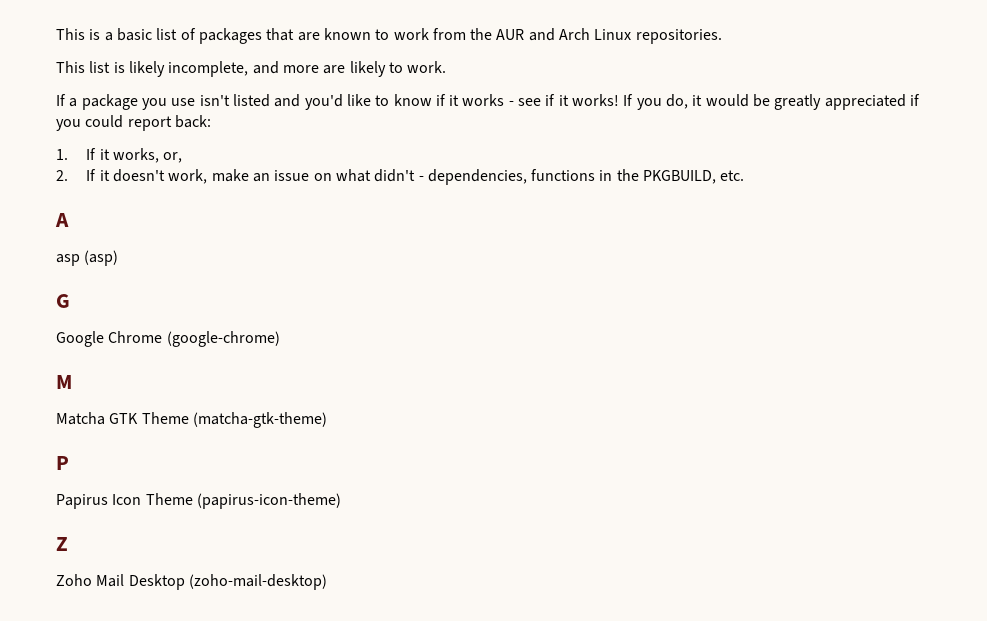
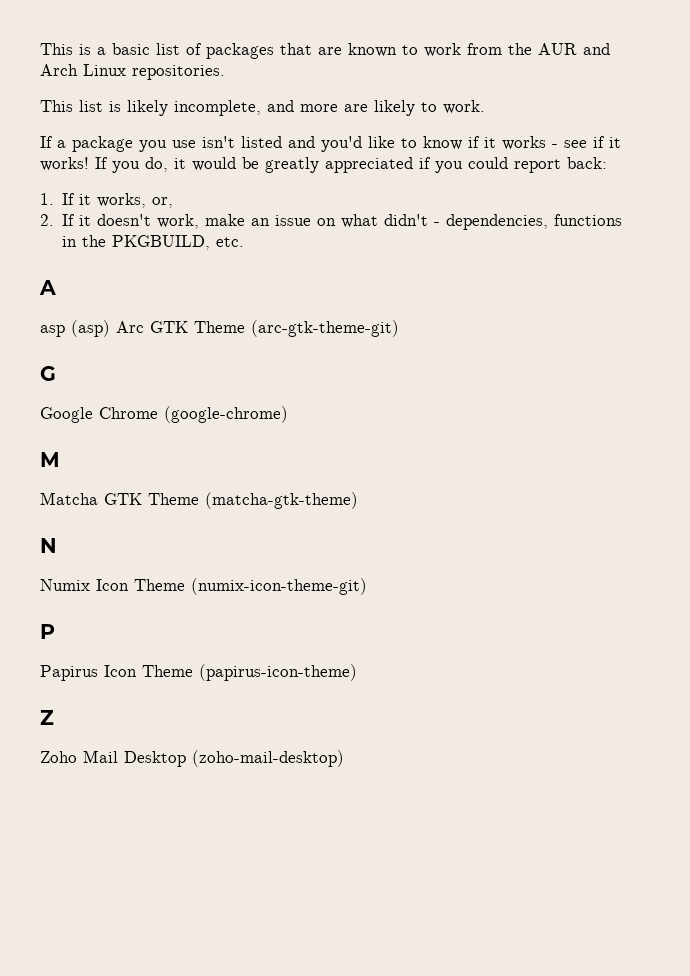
(119, 258) none -> [116,320,399,337] Arc GTK Theme (arc-gtk-theme-git)
(327, 420) none -> [40,538,57,553] [40,578,367,595] // N // Numix Icon Theme (numix-icon-theme-git)

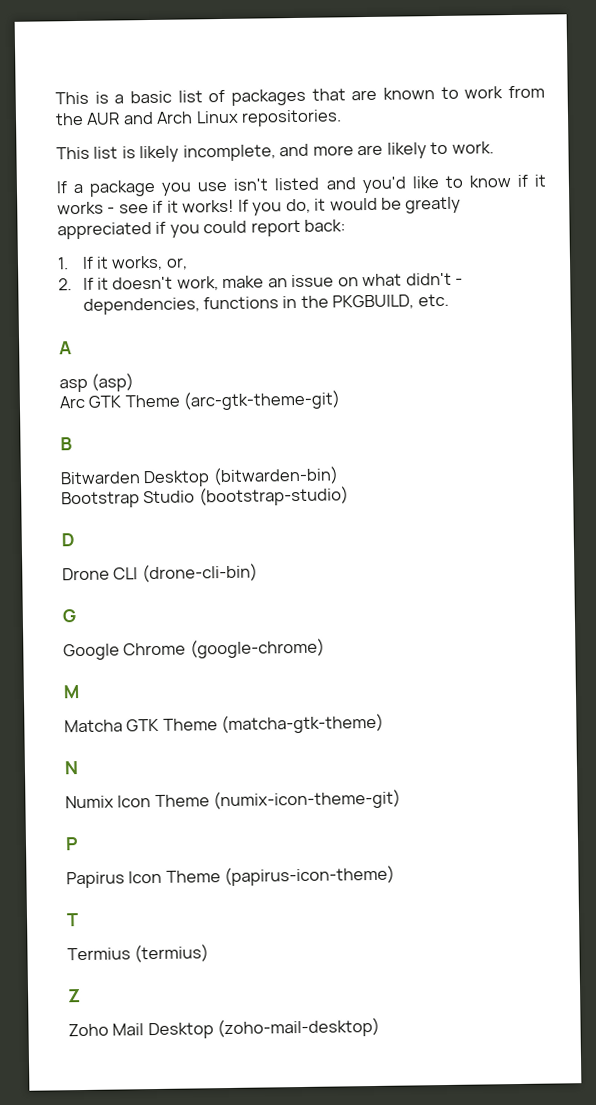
(110, 328) none -> (135, 382) //
(399, 328) none -> [60,437,72,451] [60,466,339,488] [61,486,349,509] [61,533,75,547] [62,563,258,583] // B // Bitwarden Desktop (bitwarden-bin) // Bootstrap Studio (bootstrap-studio) // D // Drone CLI (drone-cli-bin)
(357, 672) none -> [66,913,79,927] [67,944,210,963] // T // Termius (termius)

